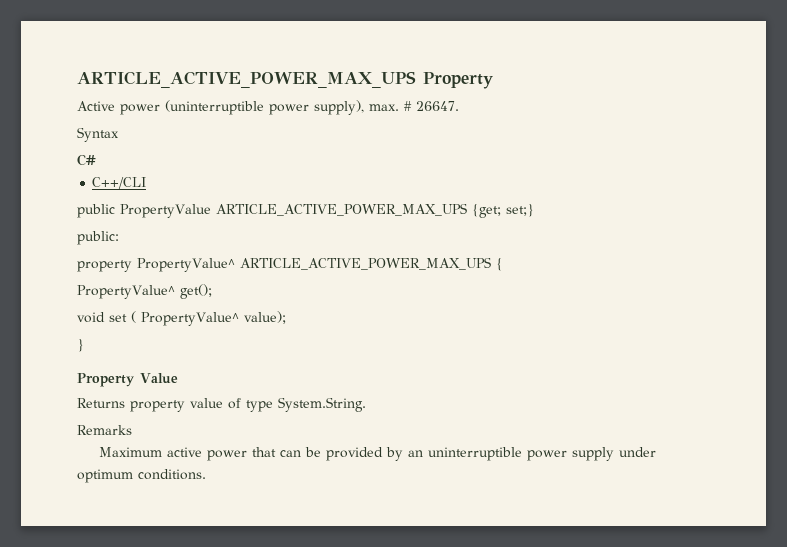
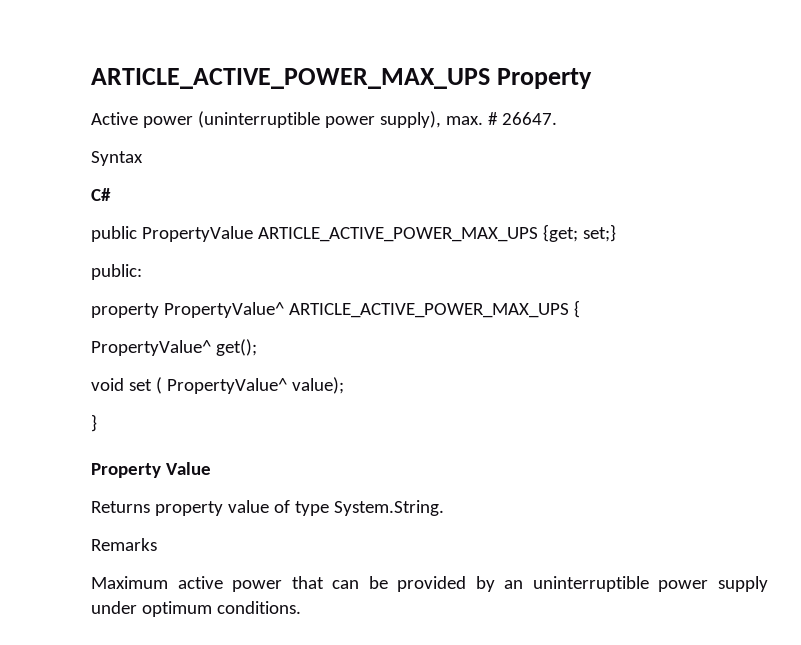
[92,177,147,189] // C++/CLI -> (111, 194) none

